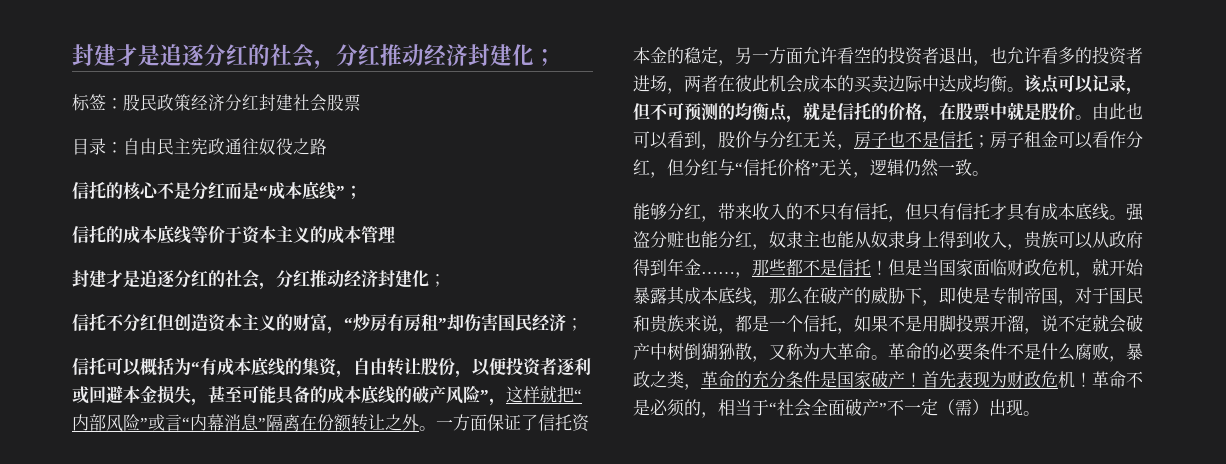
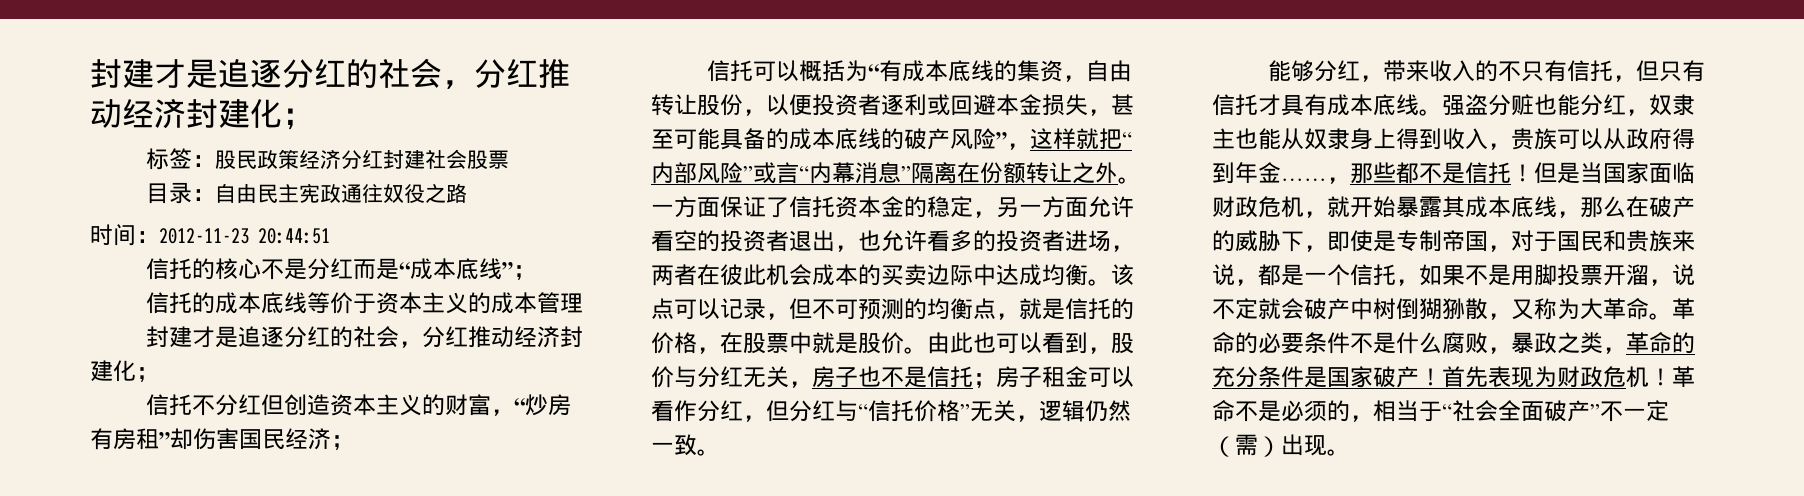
(327, 146) none -> [90,224,330,246] // 时间：2012-11-23 20:44:51

